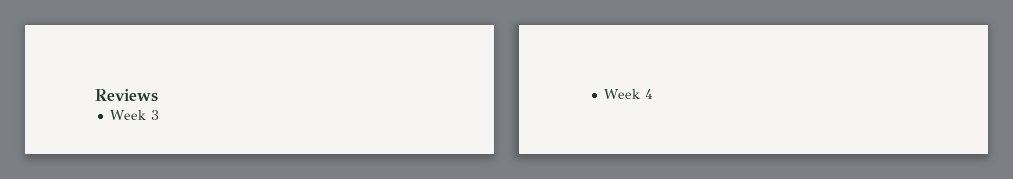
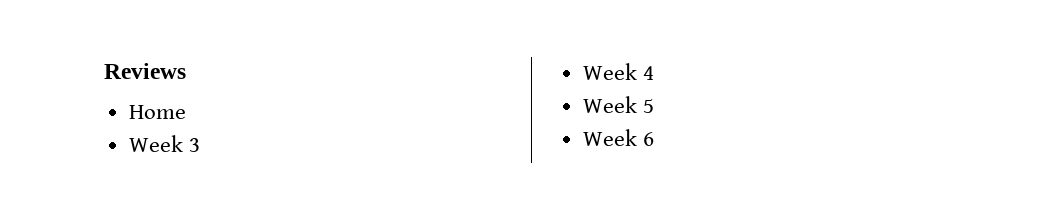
(158, 95) none -> [128,105,186,119] // Home
(654, 94) none -> [582,96,654,113] [582,129,654,146] // Week 5 // Week 6

